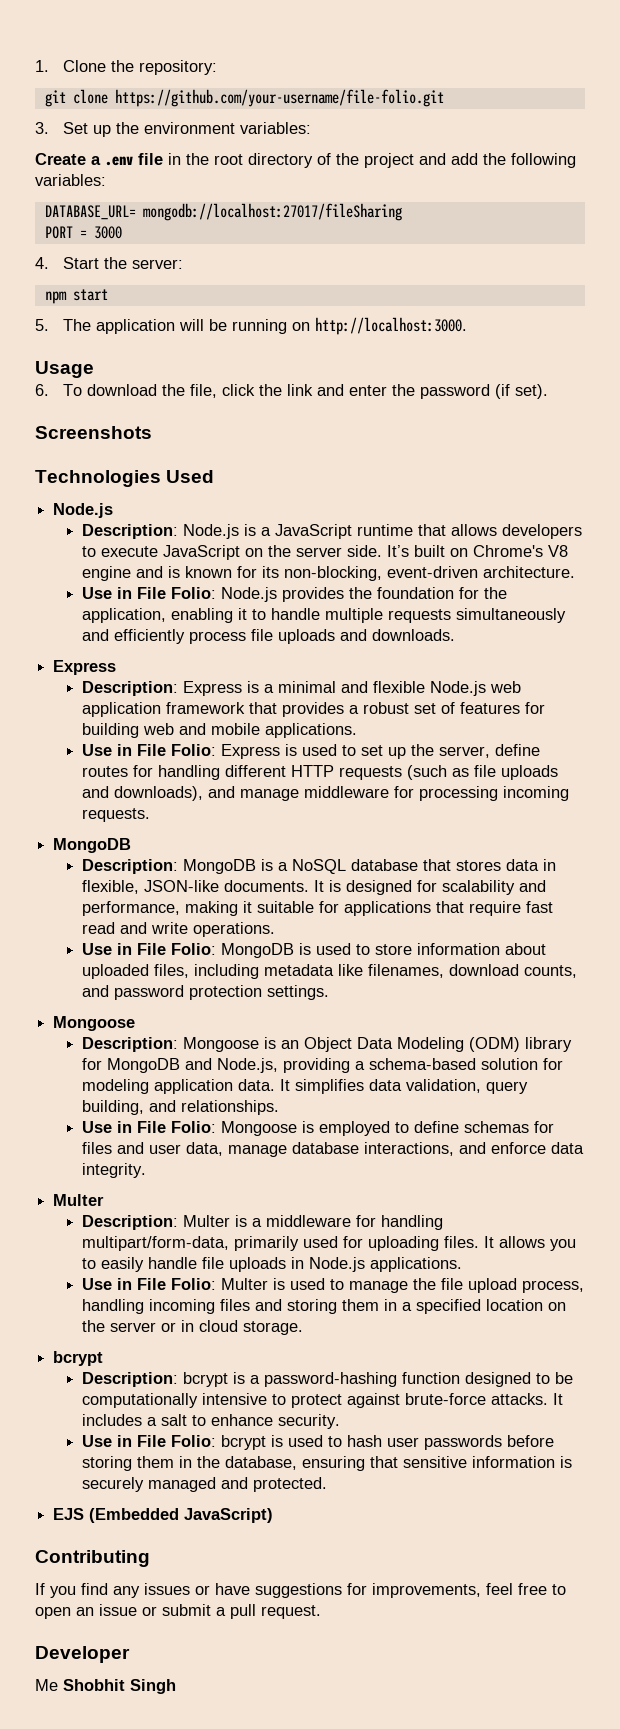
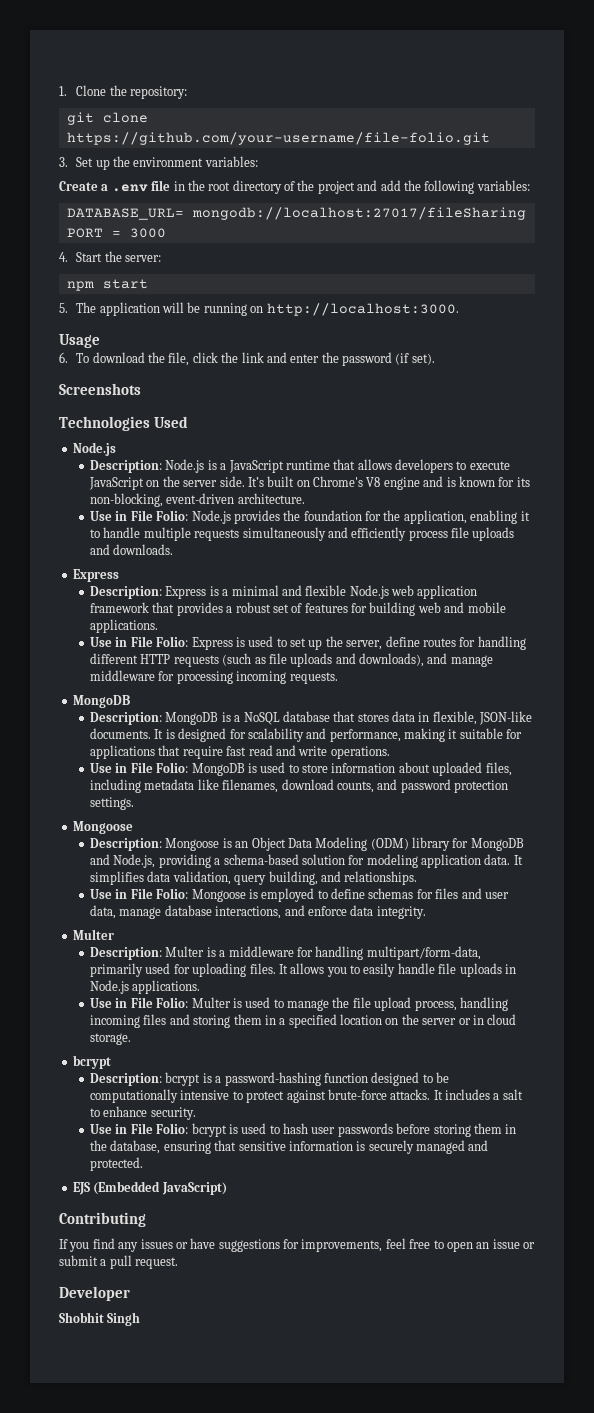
[35,1679,58,1691] Me -> (130, 1293) none

